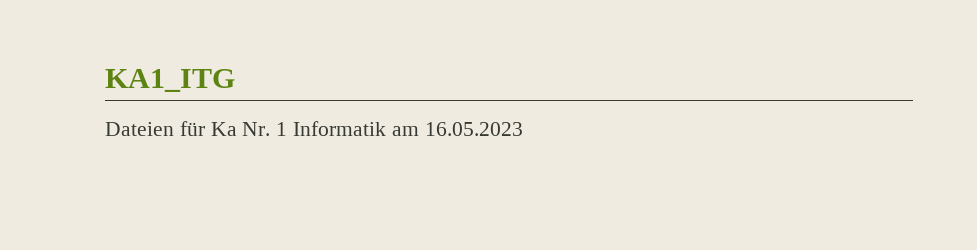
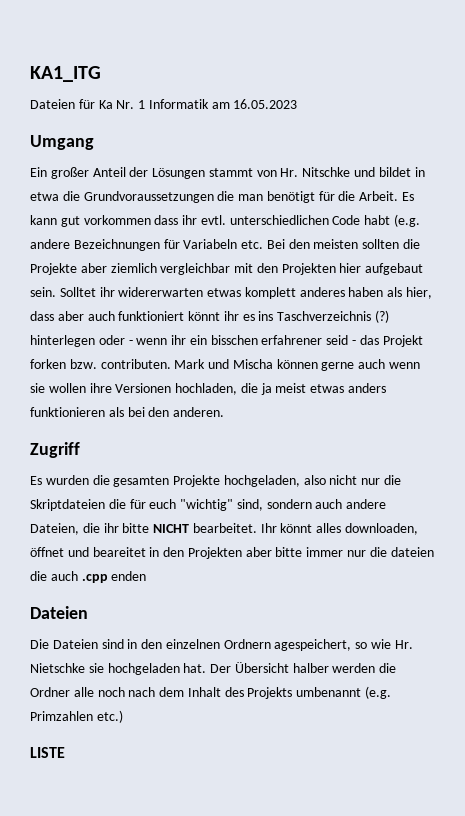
(523, 129) none -> [30,135,94,150] [30,167,425,179] [30,191,415,203] [30,214,421,227] [30,239,421,251] [30,263,424,275] [30,287,433,299] [30,310,390,323] [30,335,423,347] [30,359,421,371] [30,383,387,395] [30,407,225,417] [30,442,80,458] [30,475,402,487] [30,499,387,511] [30,523,419,535] [30,547,434,559] [30,571,147,583] [30,606,88,619] [30,639,413,651] [30,662,397,675] [30,686,392,699] [30,710,123,723] [30,747,65,758] // Umgang // Ein großer Anteil der Lösungen stammt von Hr. Nitschke und bildet in etwa die Grundvoraussetzungen die man benötigt für die Arbeit. Es kann gut vorkommen dass ihr evtl. unterschiedlichen Code habt (e.g. andere Bezeichnungen für Variabeln etc. Bei den meisten sollten die Projekte aber ziemlich vergleichbar mit den Projekten hier aufgebaut sein. Solltet ihr widererwarten etwas komplett anderes haben als hier, dass aber auch funktioniert könnt ihr es ins Taschverzeichnis (?) hinterlegen oder - wenn ihr ein bisschen erfahrener seid - das Projekt forken bzw. contributen. Mark und Mischa können gerne auch wenn sie wollen ihre Versionen hochladen, die ja meist etwas anders funktionieren als bei den anderen. // Zugriff // Es wurden die gesamten Projekte hochgeladen, also nicht nur die Skriptdateien die für euch "wichtig" sind, sondern auch andere Dateien, die ihr bitte NICHT bearbeitet. Ihr könnt alles downloaden, öffnet und beareitet in den Projekten aber bitte immer nur die dateien die auch .cpp enden // Dateien // Die Dateien sind in den einzelnen Ordnern agespeichert, so wie Hr. Nietschke sie hochgeladen hat. Der Übersicht halber werden die Ordner alle noch nach dem Inhalt des Projekts umbenannt (e.g. Primzahlen etc.) // LISTE

